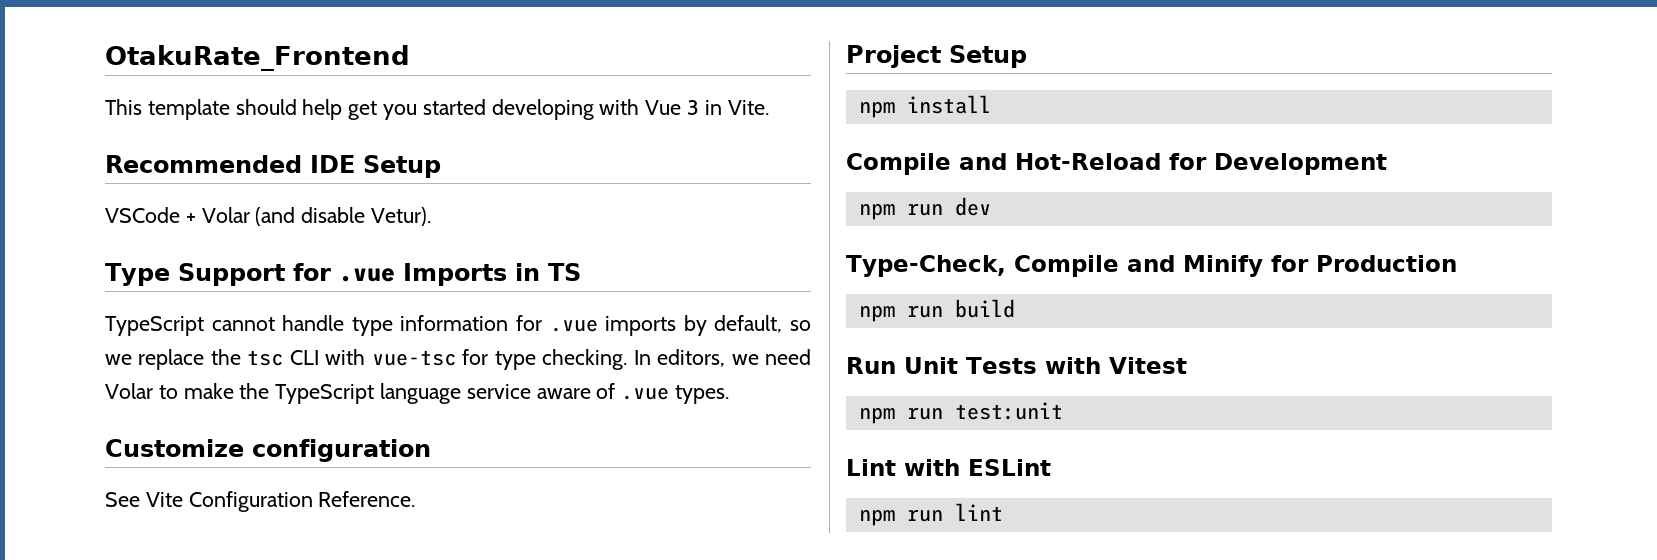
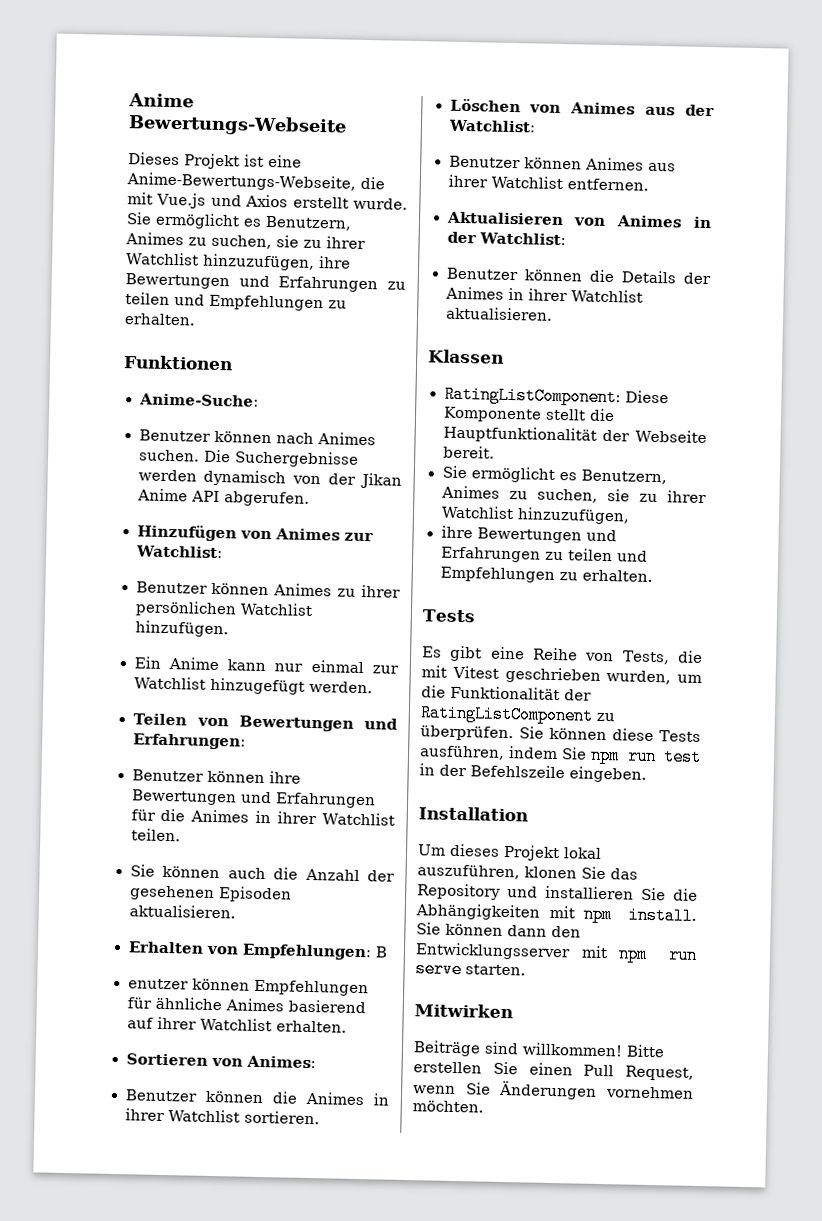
[105,45,410,71] [105,99,769,120] [105,155,441,178] [105,207,432,226] [105,263,581,286] [105,315,811,336] [105,349,811,370] [105,383,730,404] [105,439,431,462] [105,491,416,512] [846,45,1027,68] [858,95,991,118] [846,153,1387,175] [858,197,991,220] [846,255,1457,277] [858,299,1015,322] [846,357,1187,374] [858,402,1063,424] [846,459,1051,476] [858,503,1003,526] OtakuRate_Frontend // This template should help get you started developing with Vue 3 in Vite. // Recommended IDE Setup // VSCode + Volar (and disable Vetur). // Type Support for .vue Imports in TS // TypeScript cannot handle type information for .vue imports by default, so we replace the tsc CLI with vue-tsc for type checking. In editors, we need Volar to make the TypeScript language service aware of .vue types. // Customize configuration // See Vite Configuration Reference. // Project Setup // npm install // Compile and Hot-Reload for Development // npm run dev // Type-Check, Compile and Minify for Production // npm run build // Run Unit Tests with Vitest // npm run test:unit // Lint with ESLint // npm run lint -> [128,93,194,108] [128,114,347,137] [128,152,302,170] [126,172,385,192] [127,192,408,210] [126,212,352,231] [125,232,366,250] [126,252,351,271] [125,273,406,293] [125,292,347,312] [124,313,196,326] [123,355,233,371] [138,393,259,407] [138,429,376,446] [138,449,359,468] [137,469,402,489] [136,488,310,507] [136,524,374,542] [135,545,224,559] [135,581,401,598] [134,600,314,618] [134,620,229,638] [133,656,399,674] [133,676,374,695] [132,713,398,732] [132,733,246,750] [131,769,301,784] [130,789,376,809] [130,808,396,826] [130,828,181,842] [129,864,395,882] [128,885,292,903] [128,904,236,919] [127,941,388,961] [127,978,369,997] [126,996,366,1014] [126,1016,348,1033] [125,1053,316,1069] [124,1089,390,1106] [124,1108,321,1125] [449,98,715,117] [447,119,537,133] [448,155,676,172] [447,174,650,191] [445,211,712,229] [446,231,567,246] [445,267,712,285] [444,286,644,303] [445,306,553,321] [428,349,504,364] [443,385,669,407] [442,406,615,423] [442,425,708,444] [442,445,495,459] [441,465,667,485] [440,485,707,504] [440,505,631,525] [440,525,617,544] [440,546,648,563] [439,566,653,583] [422,609,476,623] [422,645,703,665] [421,665,702,685] [421,685,592,701] [420,704,615,725] [420,725,702,743] [419,745,702,767] [419,763,647,783] [418,806,528,822] [417,843,602,862] [417,864,638,880] [417,883,698,901] [415,903,697,925] [416,922,581,938] [415,942,698,964] [415,960,526,979] [414,1003,513,1019] [413,1040,665,1058] [413,1061,694,1081] [413,1080,694,1100] [412,1100,484,1113] Anime Bewertungs-Webseite // Dieses Projekt ist eine Anime-Bewertungs-Webseite, die mit Vue.js und Axios erstellt wurde. Sie ermöglicht es Benutzern, Animes zu suchen, sie zu ihrer Watchlist hinzuzufügen, ihre Bewertungen und Erfahrungen zu teilen und Empfehlungen zu erhalten. // Funktionen // Anime-Suche: // Benutzer können nach Animes suchen. Die Suchergebnisse werden dynamisch von der Jikan Anime API abgerufen. // Hinzufügen von Animes zur Watchlist: // Benutzer können Animes zu ihrer persönlichen Watchlist hinzufügen. // Ein Anime kann nur einmal zur Watchlist hinzugefügt werden. // Teilen von Bewertungen und Erfahrungen: // Benutzer können ihre Bewertungen und Erfahrungen für die Animes in ihrer Watchlist teilen. // Sie können auch die Anzahl der gesehenen Episoden aktualisieren. // Erhalten von Empfehlungen: B // enutzer können Empfehlungen für ähnliche Animes basierend auf ihrer Watchlist erhalten. // Sortieren von Animes: // Benutzer können die Animes in ihrer Watchlist sortieren. // Löschen von Animes aus der Watchlist: // Benutzer können Animes aus ihrer Watchlist entfernen. // Aktualisieren von Animes in der Watchlist: // Benutzer können die Details der Animes in ihrer Watchlist aktualisieren. // Klassen // RatingListComponent: Diese Komponente stellt die Hauptfunktionalität der Webseite bereit. // Sie ermöglicht es Benutzern, Animes zu suchen, sie zu ihrer Watchlist hinzuzufügen, // ihre Bewertungen und Erfahrungen zu teilen und Empfehlungen zu erhalten. // Tests // Es gibt eine Reihe von Tests, die mit Vitest geschrieben wurden, um die Funktionalität der RatingListComponent zu überprüfen. Sie können diese Tests ausführen, indem Sie npm run test in der Befehlszeile eingeben. // Installation // Um dieses Projekt lokal auszuführen, klonen Sie das Repository und installieren Sie die Abhängigkeiten mit npm install. Sie können dann den Entwicklungsserver mit npm run serve starten. // Mitwirken // Beiträge sind willkommen! Bitte erstellen Sie einen Pull Request, wenn Sie Änderungen vornehmen möchten.

